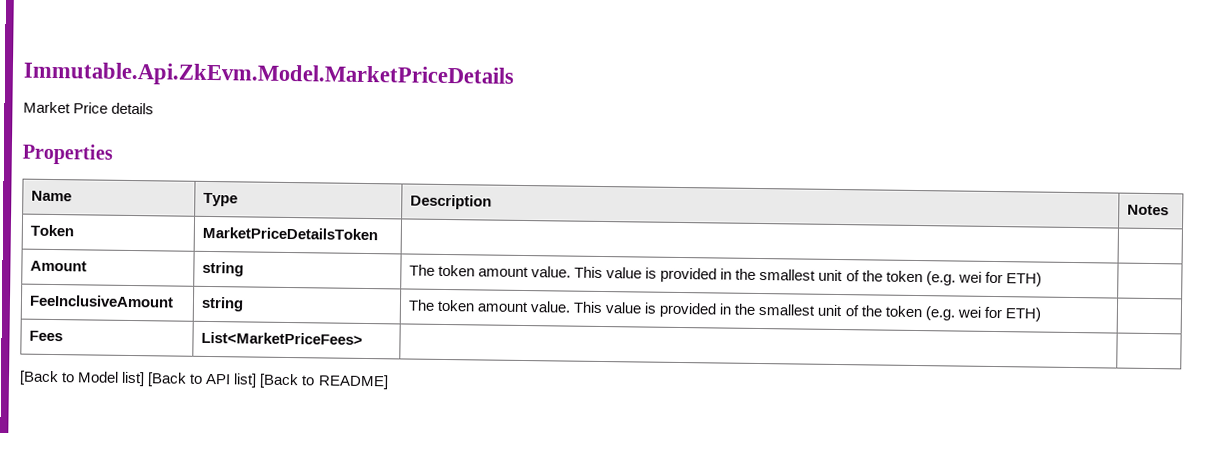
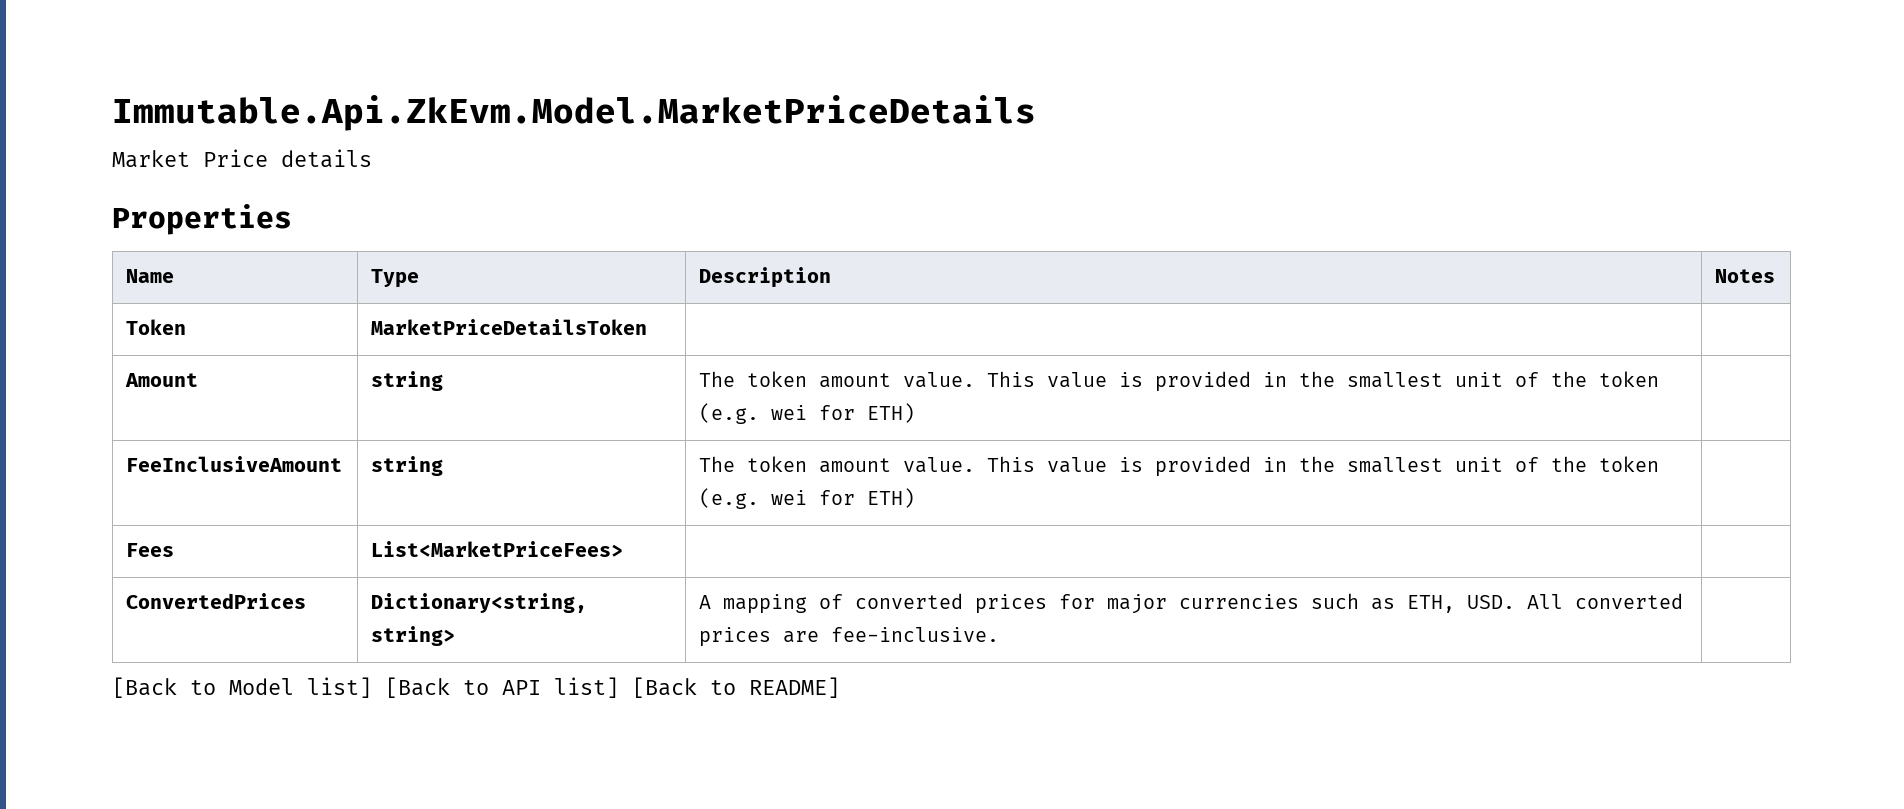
(363, 338) none -> [126,593,307,609] [371,593,588,613] [371,626,456,646] [699,593,1684,614] [699,627,1000,647] // ConvertedPrices | Dictionary<string, string> | A mapping of converted prices for major currencies such as ETH, USD. All converted prices are fee-inclusive. |

